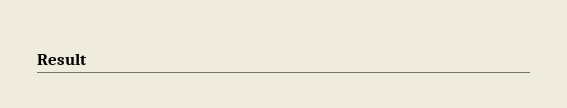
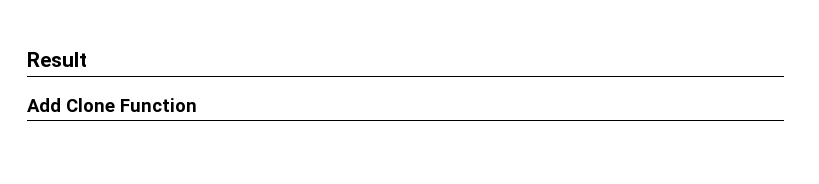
(87, 59) none -> [27,98,197,112] // Add Clone Function

